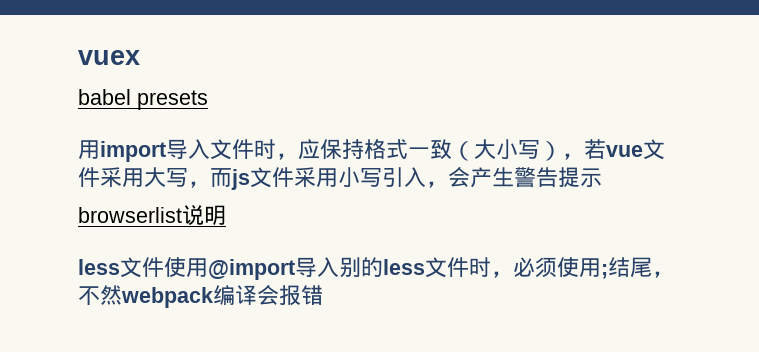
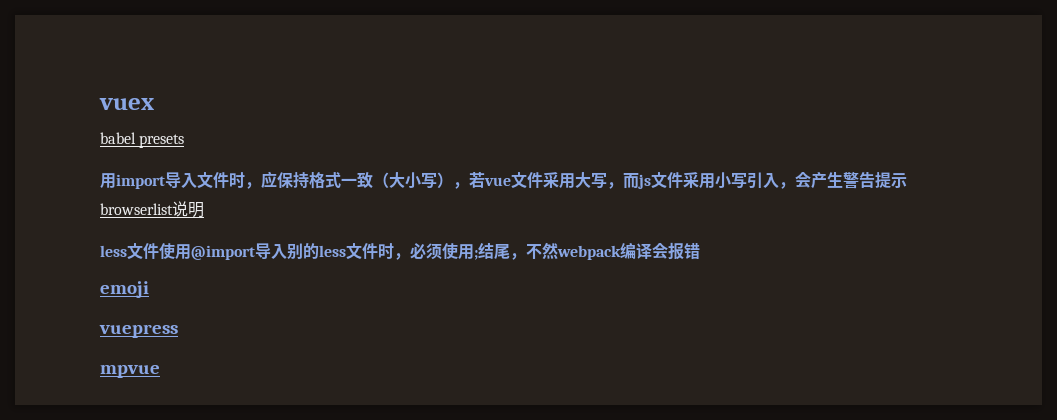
(323, 295) none -> [100,281,149,298] [99,324,178,338] [100,365,160,378] // emoji // vuepress // mpvue

